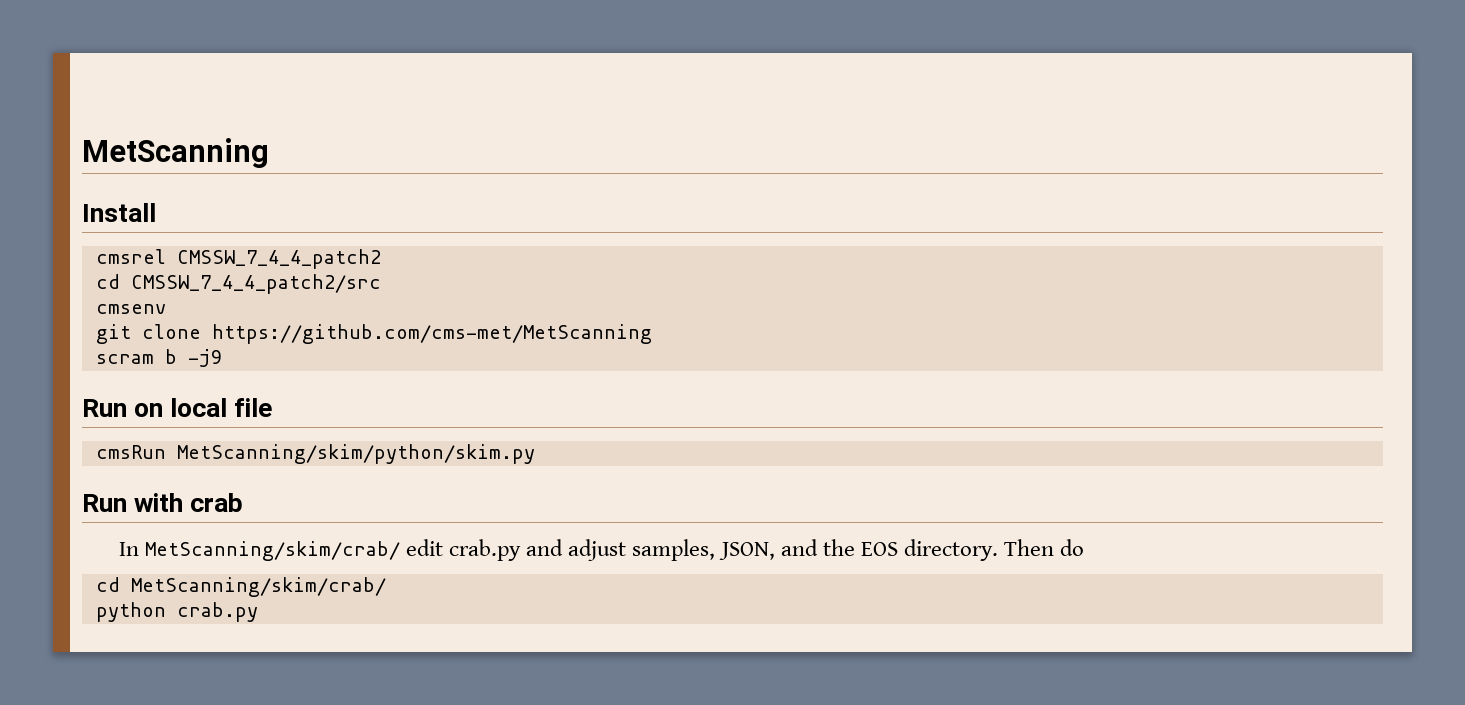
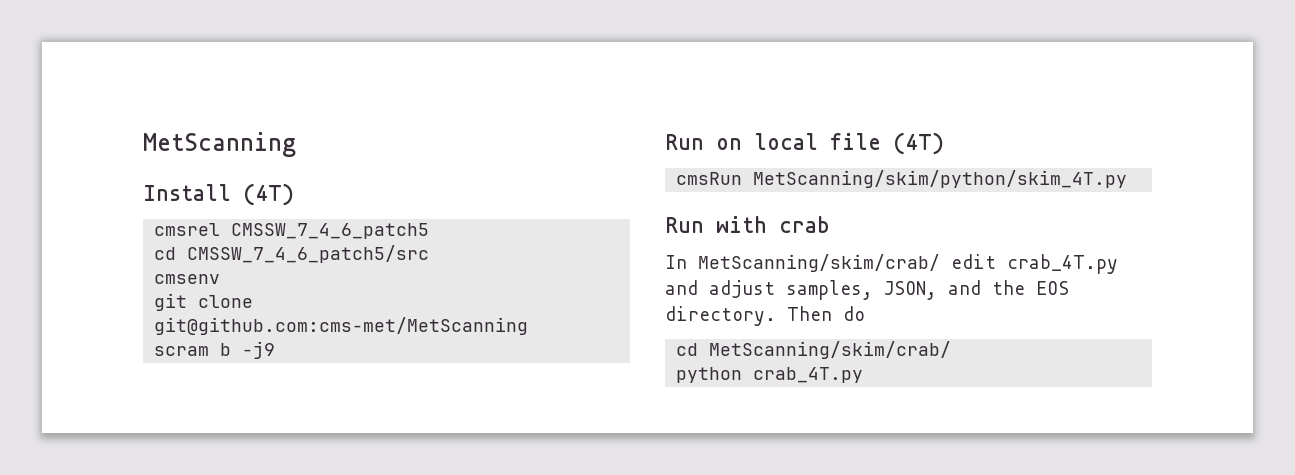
(156, 212) none -> [243,183,294,206] (4T)
[176,249,381,269] [95,274,381,294] CMSSW_7_4_4_patch2 // cd CMSSW_7_4_4_patch2/src -> [231,223,430,239] [154,245,430,263] CMSSW_7_4_6_patch5 // cd CMSSW_7_4_6_patch5/src
[211,324,652,344] https://github.com/cms-met/MetScanning -> [154,317,529,335] git@github.com:cms-met/MetScanning
(273, 407) none -> [893,132,944,155] (4T)
[176,444,535,464] MetScanning/skim/python/skim.py -> [753,170,1128,188] MetScanning/skim/python/skim_4T.py
[449,539,522,561] crab.py -> [1007,254,1118,274] crab_4T.py
[176,602,258,622] crab.py -> [753,367,864,383] crab_4T.py

